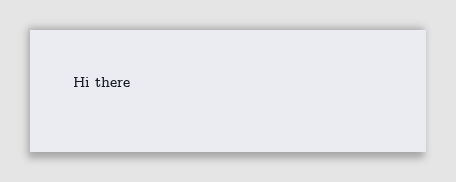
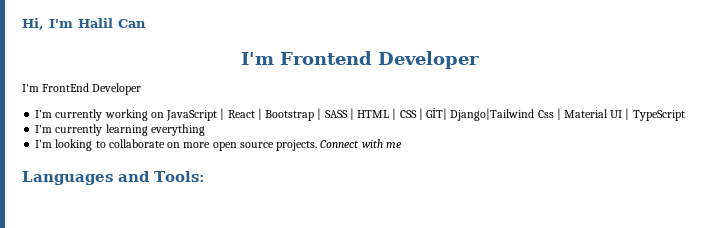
[73,77,130,87] Hi there -> [22,18,146,30] [240,51,479,69] [22,83,142,95] [35,107,685,121] [35,124,205,136] [35,139,402,151] [22,171,205,185] Hi, I'm Halil Can // I'm Frontend Developer // I'm FrontEnd Developer // I’m currently working on JavaScript | React | Bootstrap | SASS | HTML | CSS | GİT| Django|Tailwind Css | Material UI | TypeScript // I’m currently learning everything // I’m looking to collaborate on more open source projects. Connect with me // Languages and Tools:

